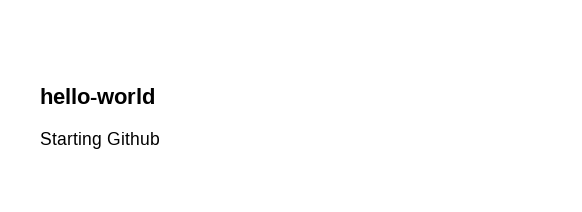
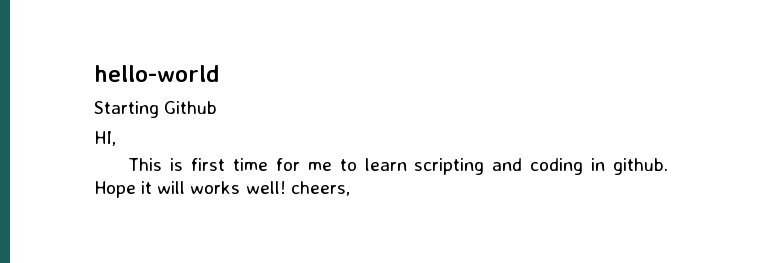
(160, 138) none -> [94,131,116,146] [128,158,668,175] [94,181,350,198] // HI, // This is first time for me to learn scripting and coding in github. Hope it will works well! cheers,

